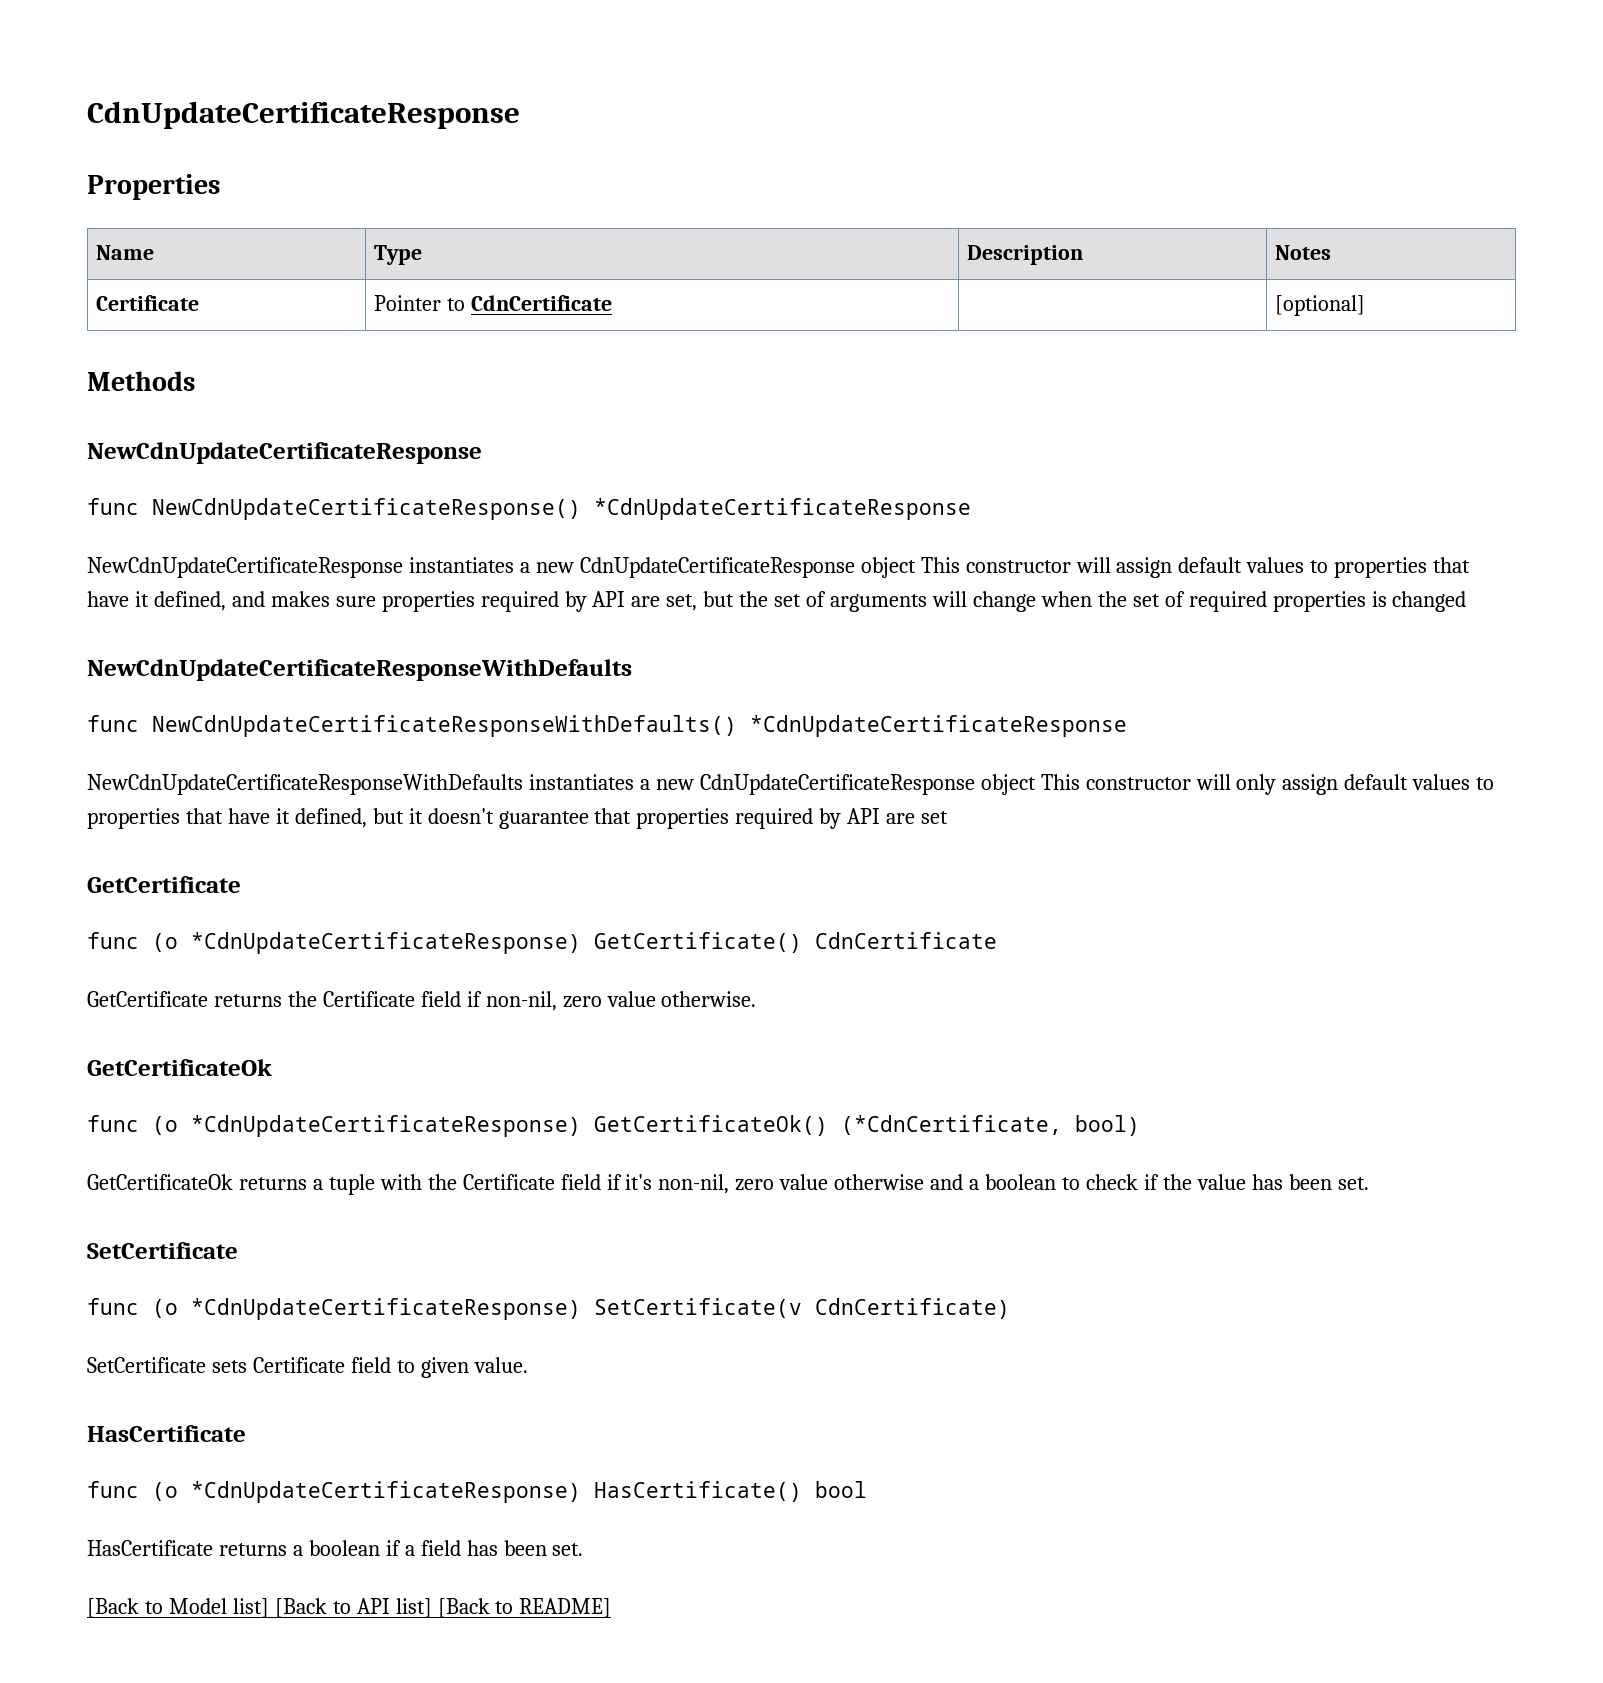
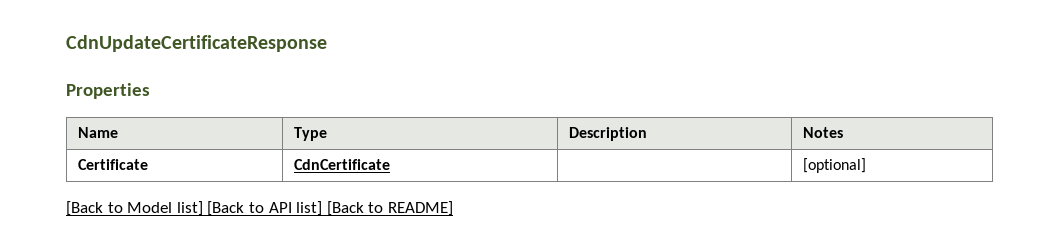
[373,295,465,311] Pointer to -> (148, 164) none
[87,371,195,391] [87,442,482,464] [87,498,971,520] [87,557,1471,578] [87,591,1467,612] [87,659,632,681] [87,715,1127,737] [87,774,1495,795] [87,808,949,829] [87,876,241,893] [87,932,997,954] [87,991,757,1011] [87,1059,272,1076] [87,1115,1140,1137] [87,1174,1369,1195] [87,1242,238,1259] [87,1298,1010,1320] [87,1357,528,1378] [87,1425,246,1442] [87,1481,867,1503] [87,1540,584,1556] // Methods // NewCdnUpdateCertificateResponse // func NewCdnUpdateCertificateResponse() *CdnUpdateCertificateResponse // NewCdnUpdateCertificateResponse instantiates a new CdnUpdateCertificateResponse object This constructor will assign default values to properties that have it defined, and makes sure properties required by API are set, but the set of arguments will change when the set of required properties is changed // NewCdnUpdateCertificateResponseWithDefaults // func NewCdnUpdateCertificateResponseWithDefaults() *CdnUpdateCertificateResponse // NewCdnUpdateCertificateResponseWithDefaults instantiates a new CdnUpdateCertificateResponse object This constructor will only assign default values to properties that have it defined, but it doesn't guarantee that properties required by API are set // GetCertificate // func (o *CdnUpdateCertificateResponse) GetCertificate() CdnCertificate // GetCertificate returns the Certificate field if non-nil, zero value otherwise. // GetCertificateOk // func (o *CdnUpdateCertificateResponse) GetCertificateOk() (*CdnCertificate, bool) // GetCertificateOk returns a tuple with the Certificate field if it's non-nil, zero value otherwise and a boolean to check if the value has been set. // SetCertificate // func (o *CdnUpdateCertificateResponse) SetCertificate(v CdnCertificate) // SetCertificate sets Certificate field to given value. // HasCertificate // func (o *CdnUpdateCertificateResponse) HasCertificate() bool // HasCertificate returns a boolean if a field has been set. -> (866, 165) none

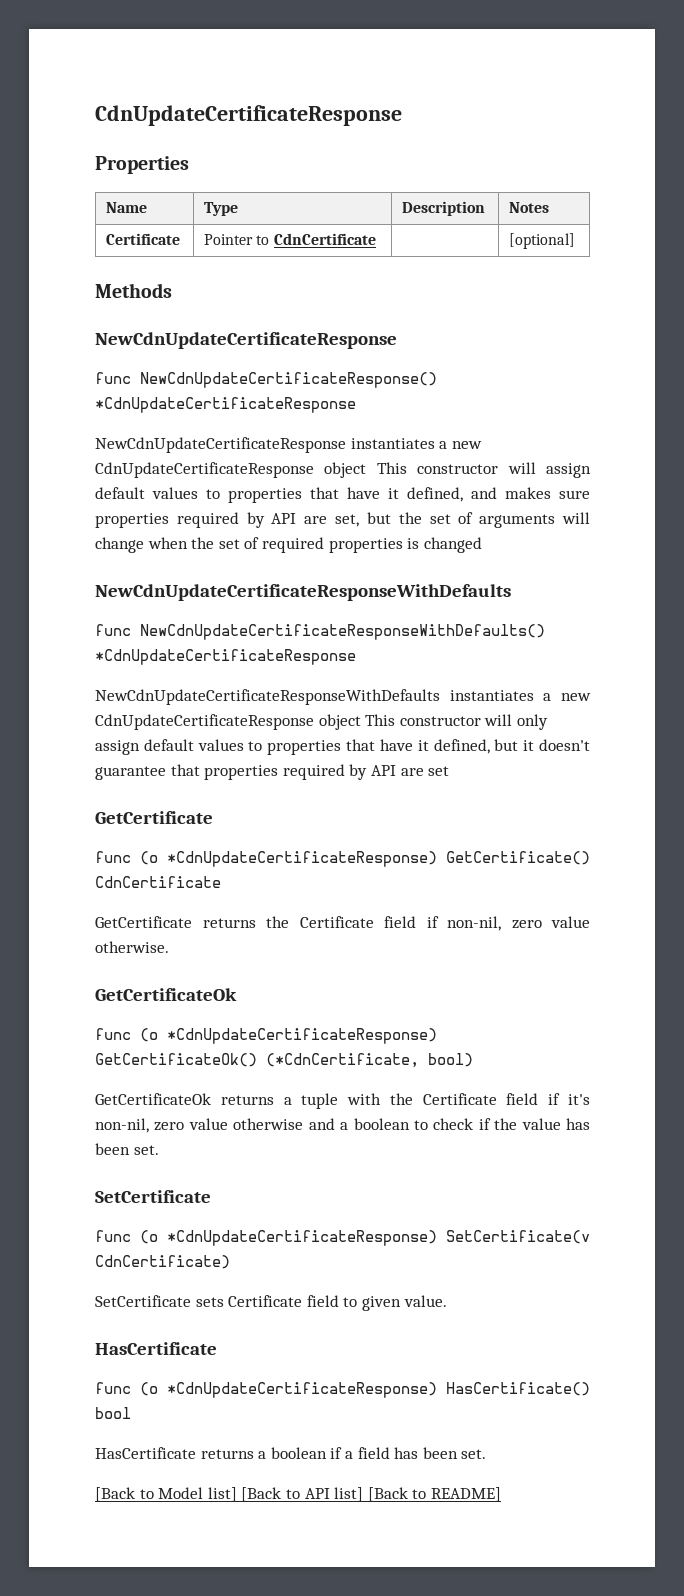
(148, 164) none -> [204,234,270,245] Pointer to
(866, 165) none -> [95,283,172,298] [95,332,397,349] [95,372,437,388] [95,397,356,413] [95,437,482,453] [95,462,591,478] [95,487,590,503] [95,512,590,528] [95,537,482,553] [95,584,511,601] [95,624,545,640] [95,649,356,665] [95,689,591,705] [95,714,548,730] [95,739,590,755] [95,764,450,780] [95,811,213,824] [95,851,590,867] [95,876,221,888] [95,916,590,931] [95,941,169,953] [95,988,237,1001] [95,1028,437,1044] [95,1053,473,1068] [95,1093,590,1109] [95,1118,590,1133] [95,1143,159,1155] [95,1190,211,1203] [95,1230,590,1246] [95,1255,230,1269] [95,1295,447,1311] [95,1342,217,1355] [95,1382,590,1398] [95,1407,131,1419] [95,1447,487,1459] // Methods // NewCdnUpdateCertificateResponse // func NewCdnUpdateCertificateResponse() *CdnUpdateCertificateResponse // NewCdnUpdateCertificateResponse instantiates a new CdnUpdateCertificateResponse object This constructor will assign default values to properties that have it defined, and makes sure properties required by API are set, but the set of arguments will change when the set of required properties is changed // NewCdnUpdateCertificateResponseWithDefaults // func NewCdnUpdateCertificateResponseWithDefaults() *CdnUpdateCertificateResponse // NewCdnUpdateCertificateResponseWithDefaults instantiates a new CdnUpdateCertificateResponse object This constructor will only assign default values to properties that have it defined, but it doesn't guarantee that properties required by API are set // GetCertificate // func (o *CdnUpdateCertificateResponse) GetCertificate() CdnCertificate // GetCertificate returns the Certificate field if non-nil, zero value otherwise. // GetCertificateOk // func (o *CdnUpdateCertificateResponse) GetCertificateOk() (*CdnCertificate, bool) // GetCertificateOk returns a tuple with the Certificate field if it's non-nil, zero value otherwise and a boolean to check if the value has been set. // SetCertificate // func (o *CdnUpdateCertificateResponse) SetCertificate(v CdnCertificate) // SetCertificate sets Certificate field to given value. // HasCertificate // func (o *CdnUpdateCertificateResponse) HasCertificate() bool // HasCertificate returns a boolean if a field has been set.

